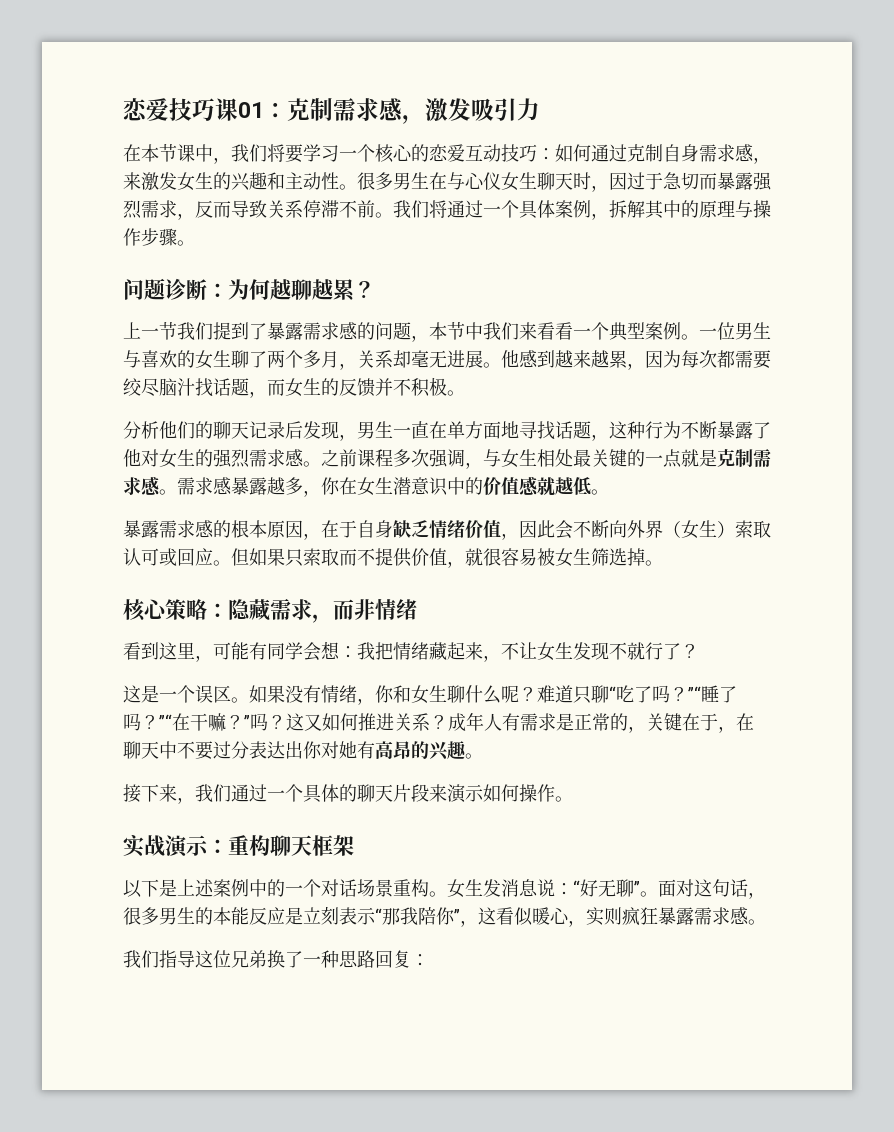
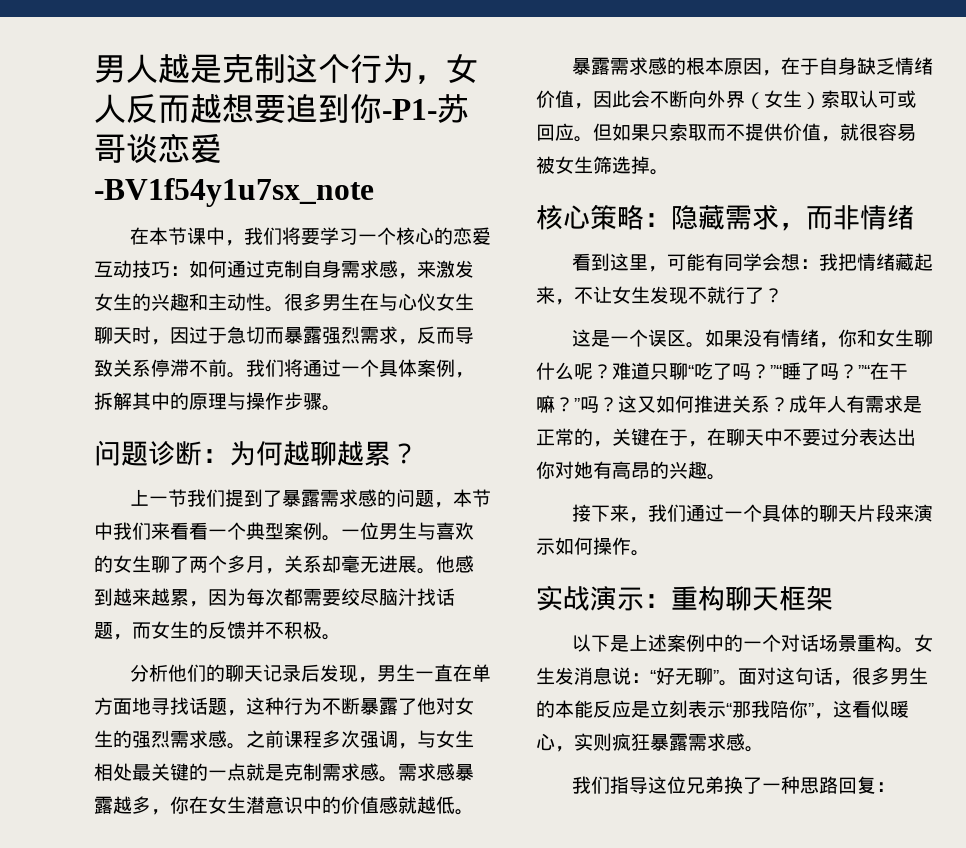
[123,98,540,124] 恋爱技巧课01：克制需求感，激发吸引力 -> [94,54,478,84] [94,94,469,124] [94,133,222,163] [94,178,374,207] 男人越是克制这个行为，女人反而越想要追到你-P1-苏哥谈恋爱-BV1f54y1u7sx_note

